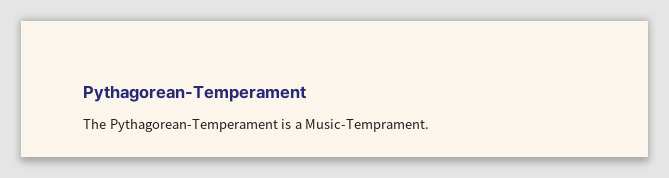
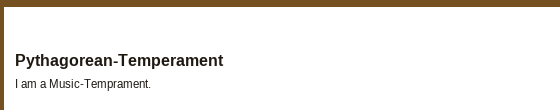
[83,118,292,132] The Pythagorean-Temperament is -> [15,79,38,88] I am

